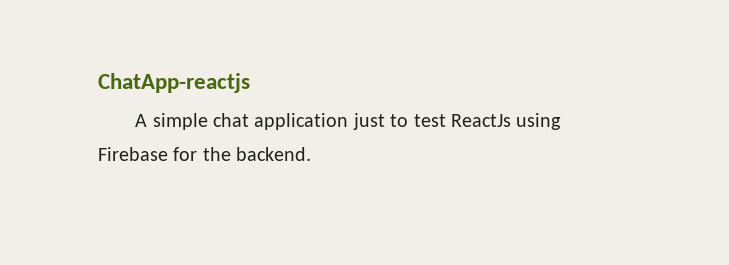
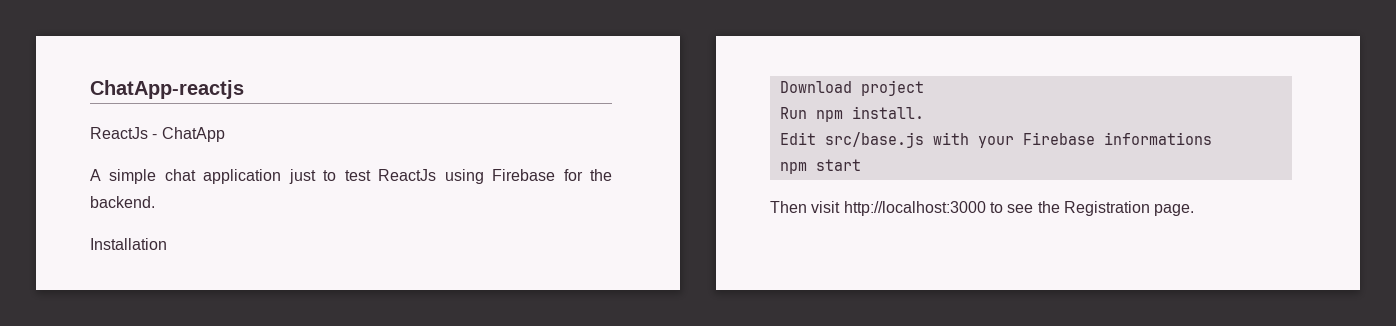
(250, 83) none -> [90,127,225,142] // ReactJs - ChatApp
(312, 154) none -> [90,238,167,250] [779,80,924,96] [779,106,924,122] [779,132,1212,148] [779,159,861,174] [770,201,1195,216] // Installation // Download project // Run npm install. // Edit src/base.js with your Firebase informations // npm start // Then visit http://localhost:3000 to see the Registration page.

